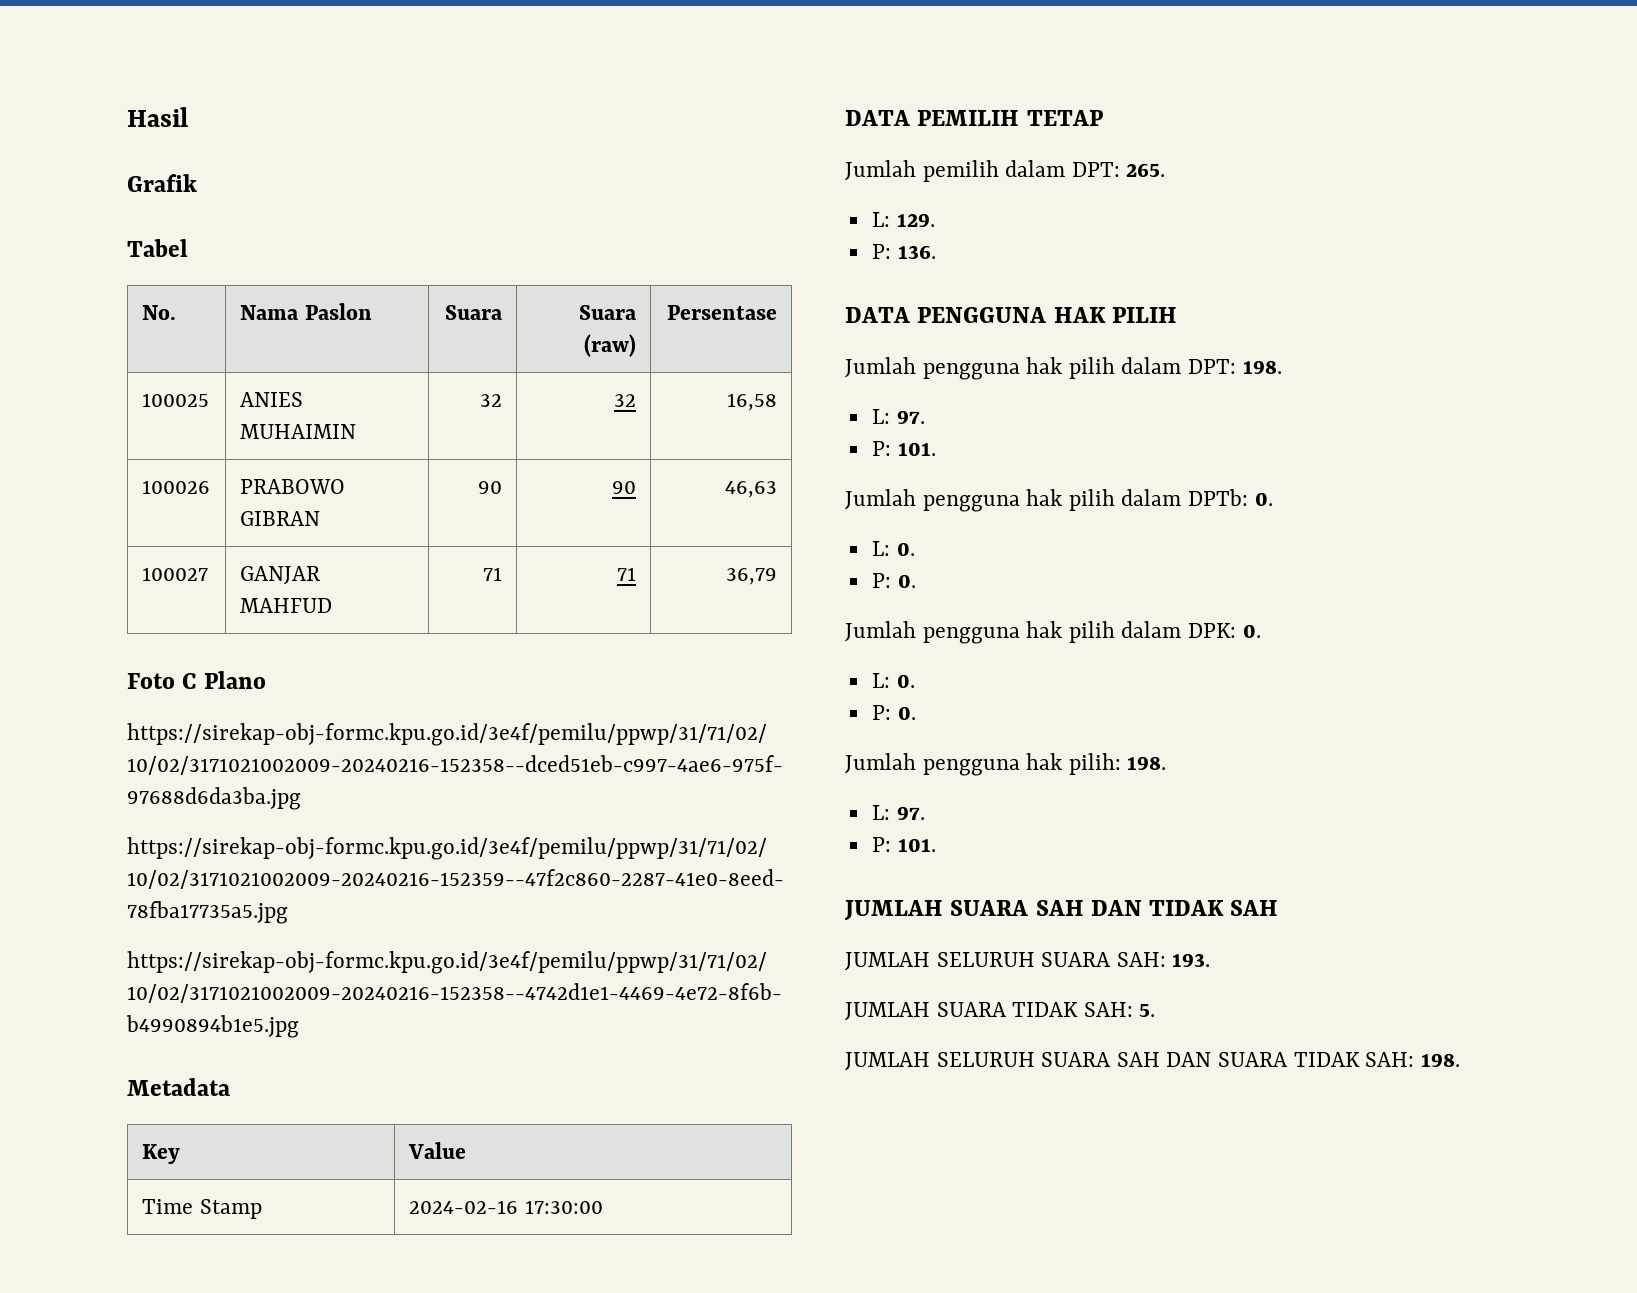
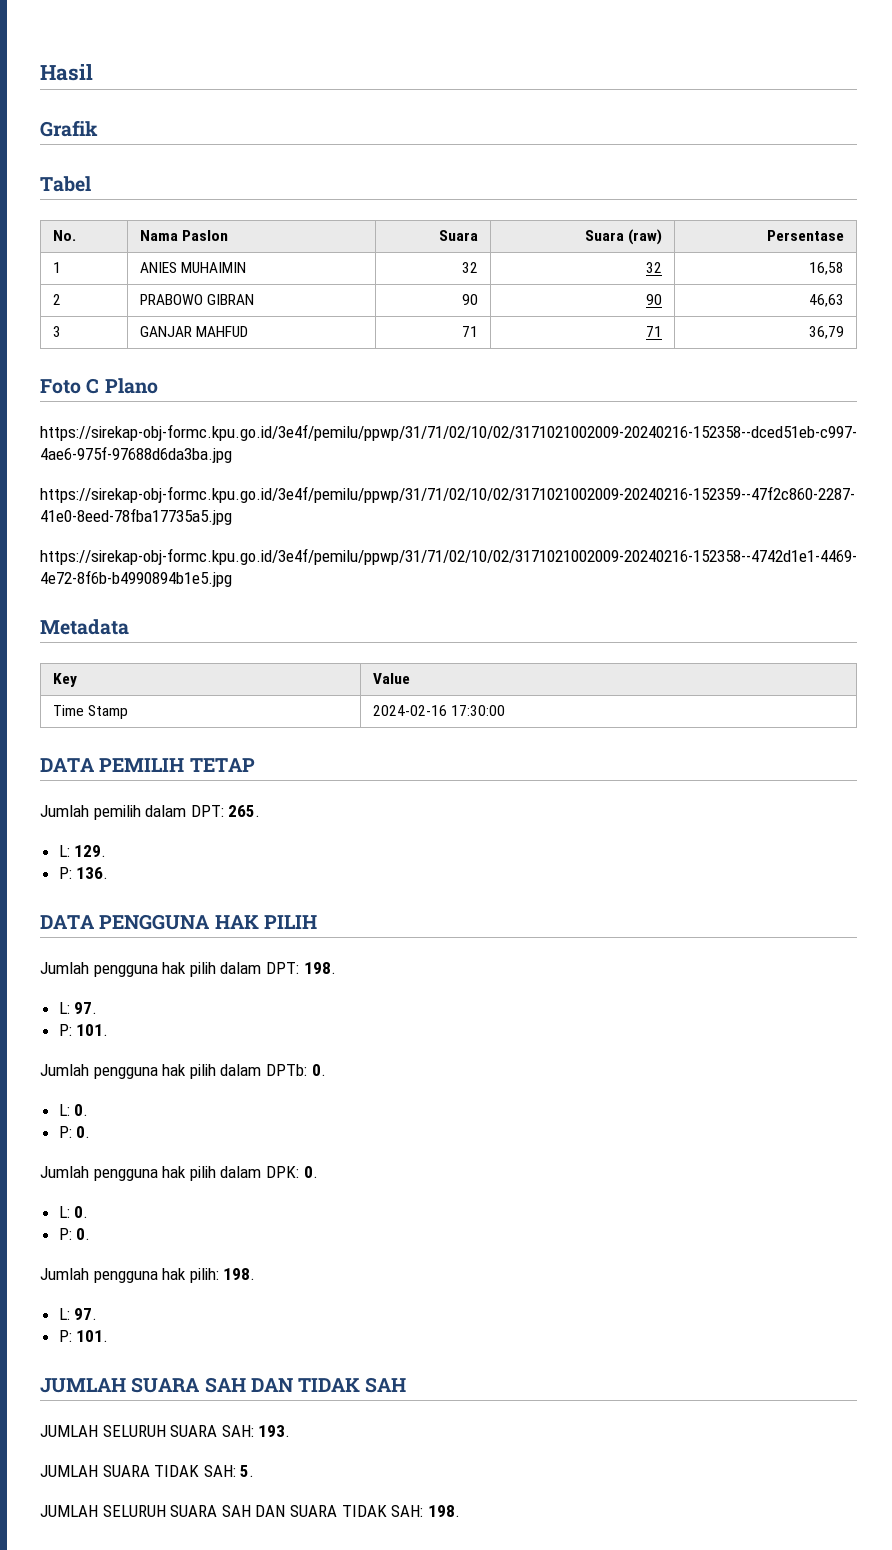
[141,393,209,407] 100025 -> [53,262,62,273] 1
[141,480,210,494] 100026 -> [53,294,62,305] 2
[141,567,208,581] 100027 -> [53,326,62,337] 3

